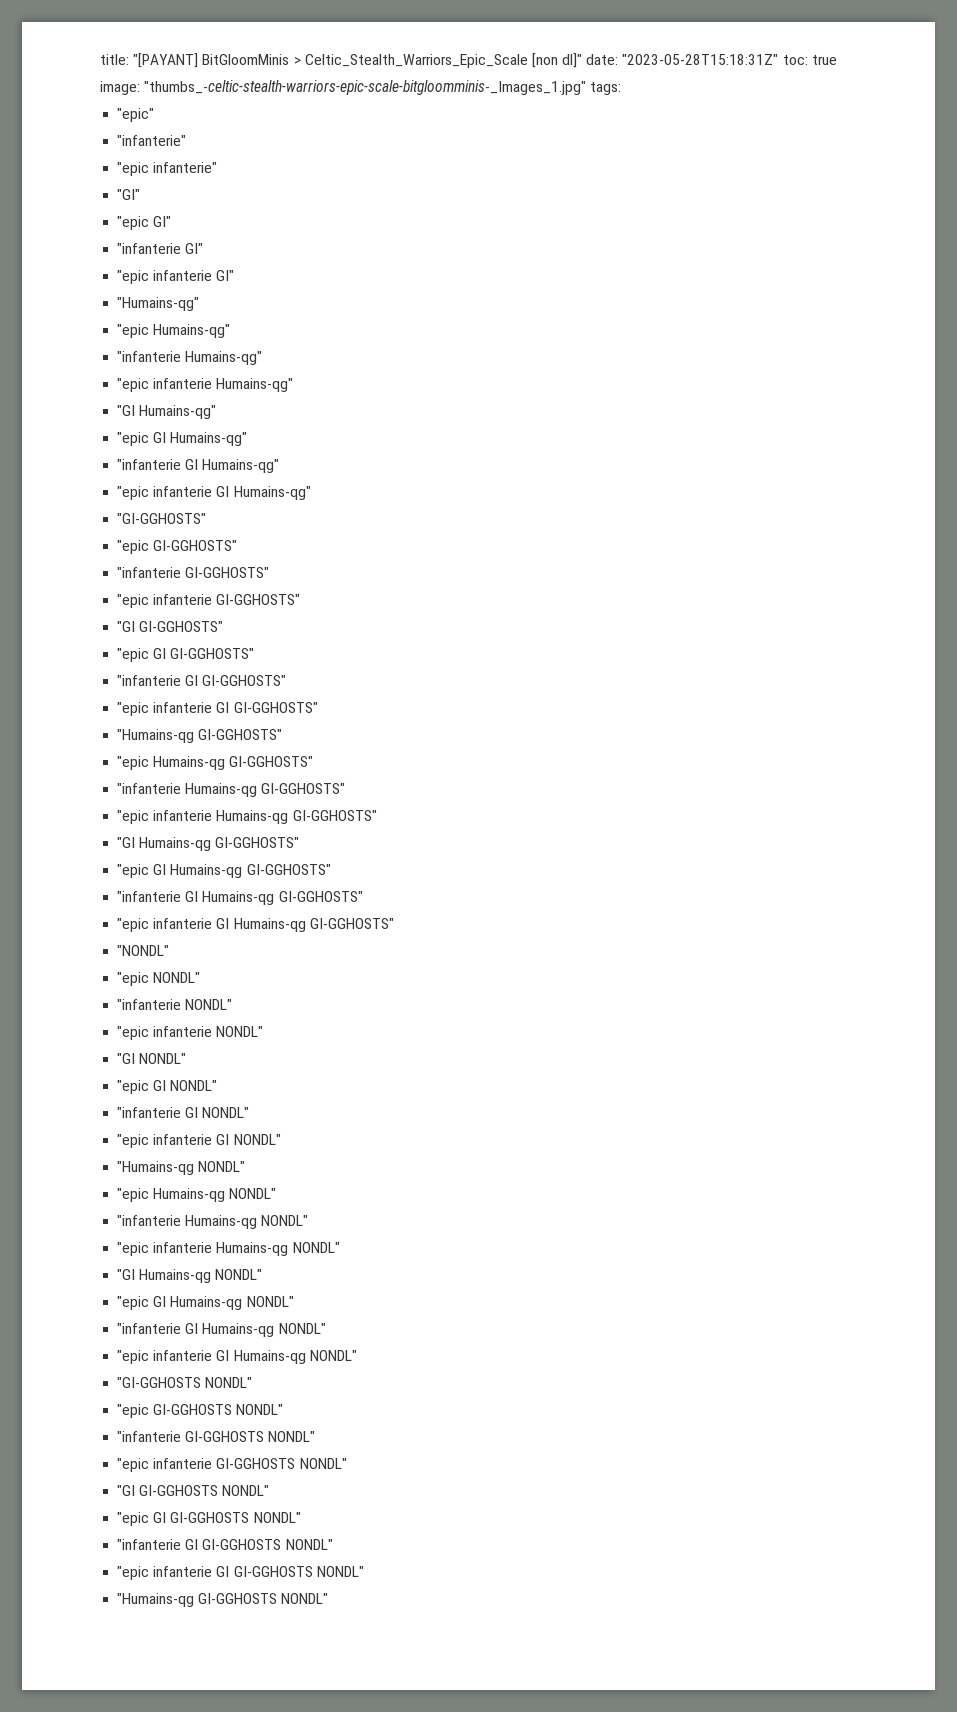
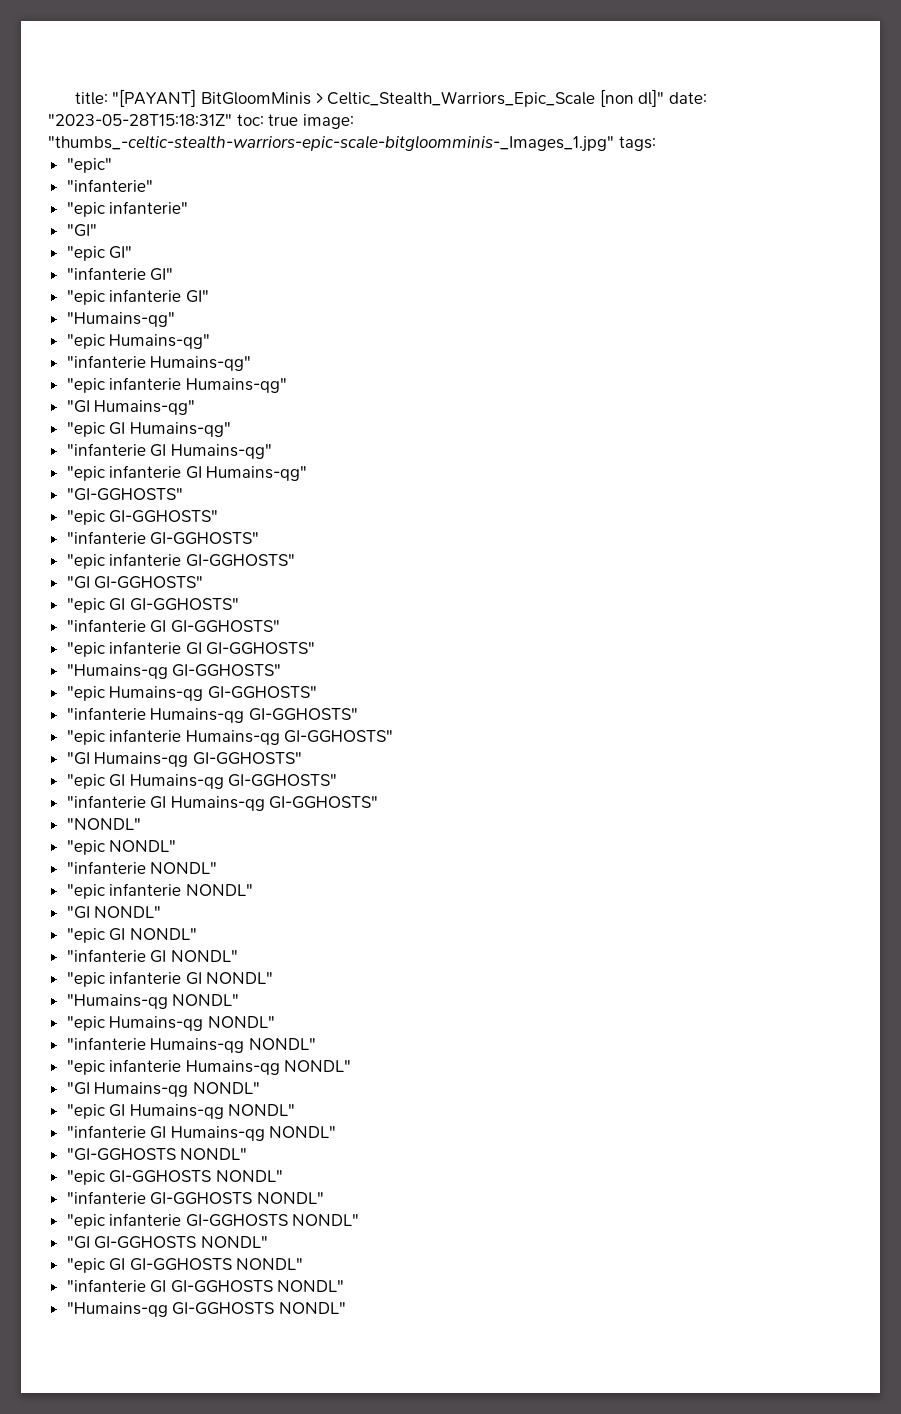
[117,918,394,932] // "epic infanterie GI Humains-qg GI-GGHOSTS" -> (379, 802) none
[117,1350,357,1364] // "epic infanterie GI Humains-qg NONDL" -> (337, 1132) none
[117,1566,364,1580] // "epic infanterie GI GI-GGHOSTS NONDL" -> (345, 1286) none

